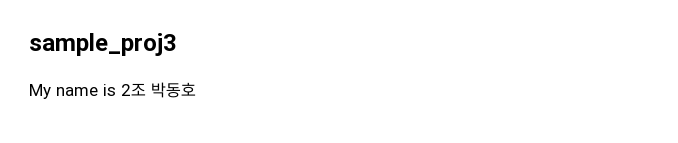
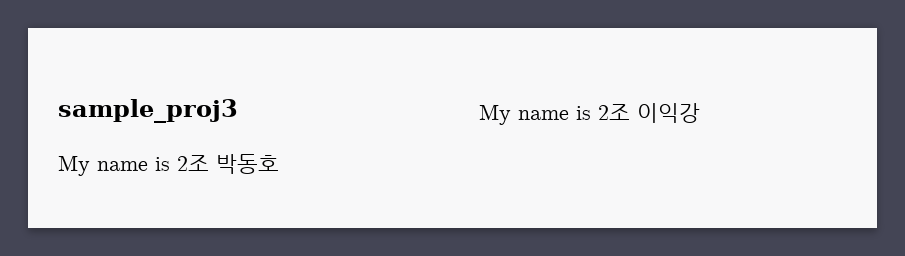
(196, 90) none -> [479,103,700,125] // My name is 2조 이익강

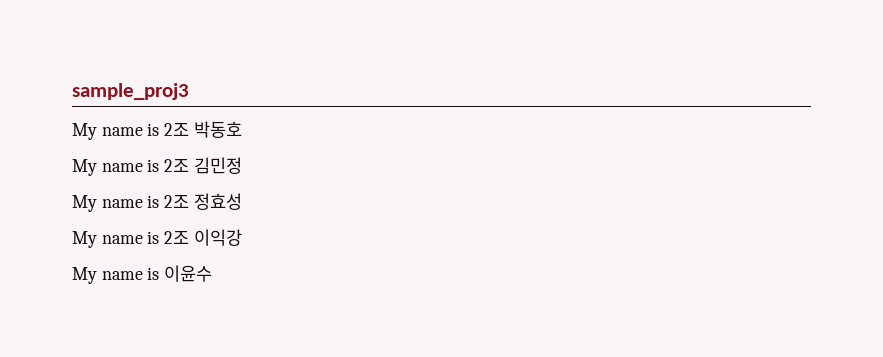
(279, 164) none -> [72,157,242,176] [72,193,242,212] // My name is 2조 김민정 // My name is 2조 정효성
(700, 113) none -> [72,265,213,284] // My name is 이윤수

